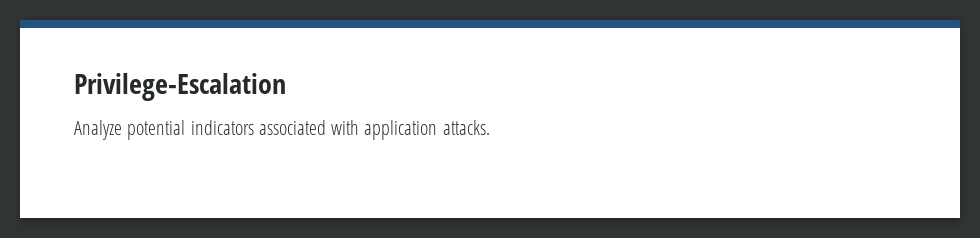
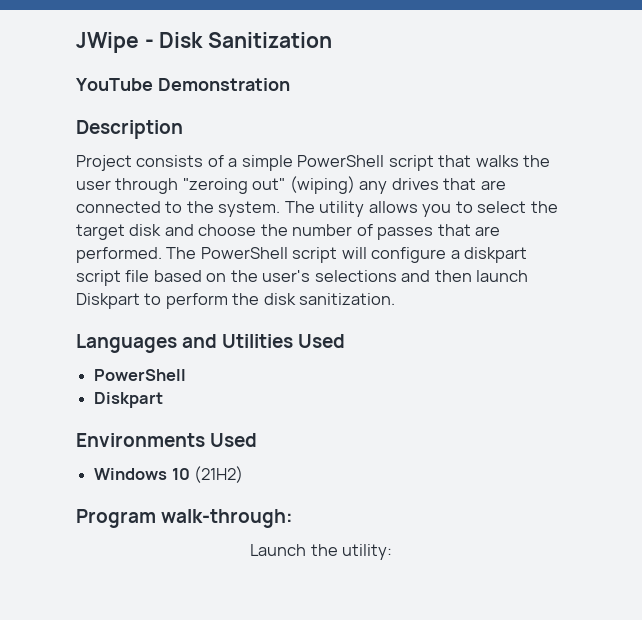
[74,73,286,101] [74,120,490,140] Privilege-Escalation // Analyze potential indicators associated with application attacks. -> [76,32,333,53] [76,78,290,91] [76,120,183,139] [76,155,551,171] [76,176,506,194] [76,201,558,217] [76,224,501,240] [76,247,528,263] [76,270,529,286] [76,293,396,309] [76,334,346,353] [94,369,187,381] [94,392,164,408] [76,433,258,447] [94,466,244,483] [76,509,294,528] [250,544,392,560] JWipe - Disk Sanitization // YouTube Demonstration // Description // Project consists of a simple PowerShell script that walks the user through "zeroing out" (wiping) any drives that are connected to the system. The utility allows you to select the target disk and choose the number of passes that are performed. The PowerShell script will configure a diskpart script file based on the user's selections and then launch Diskpart to perform the disk sanitization. // Languages and Utilities Used // PowerShell // Diskpart // Environments Used // Windows 10 (21H2) // Program walk-through: // Launch the utility:

